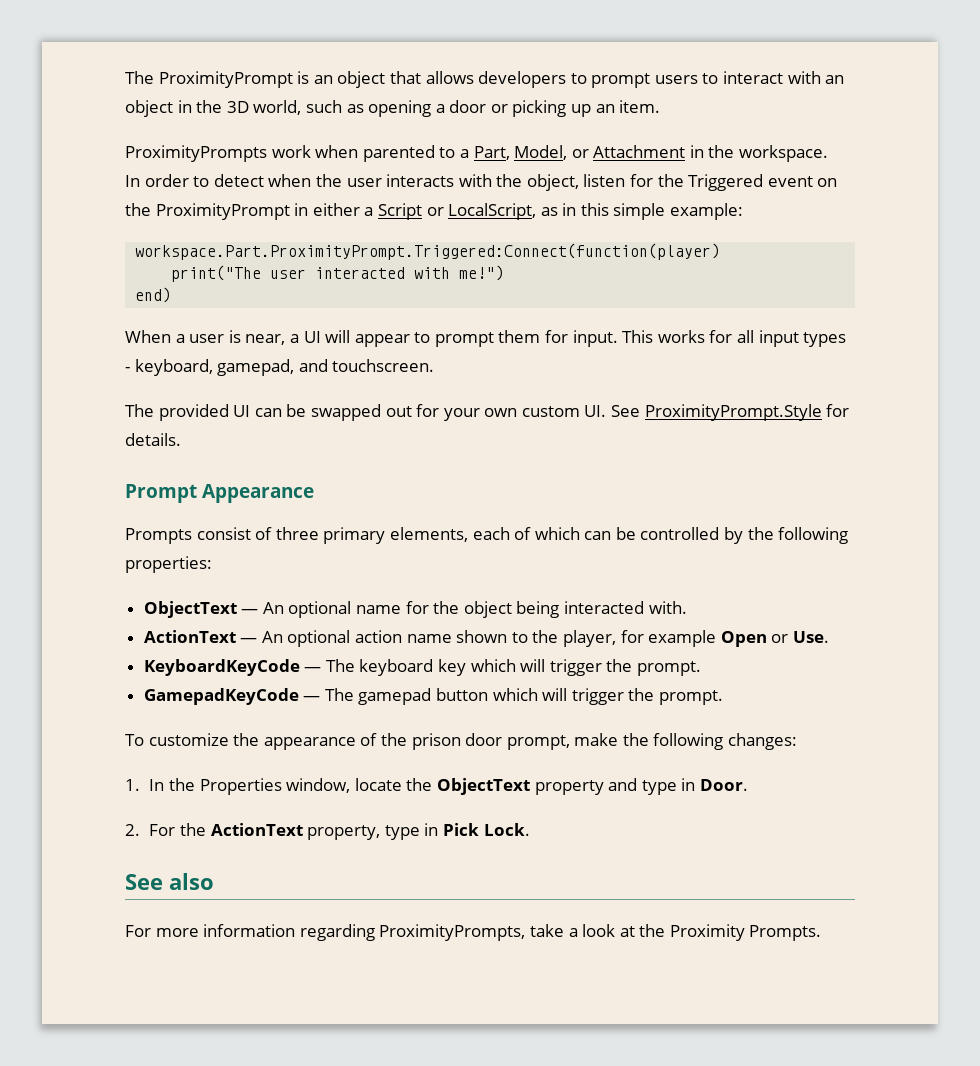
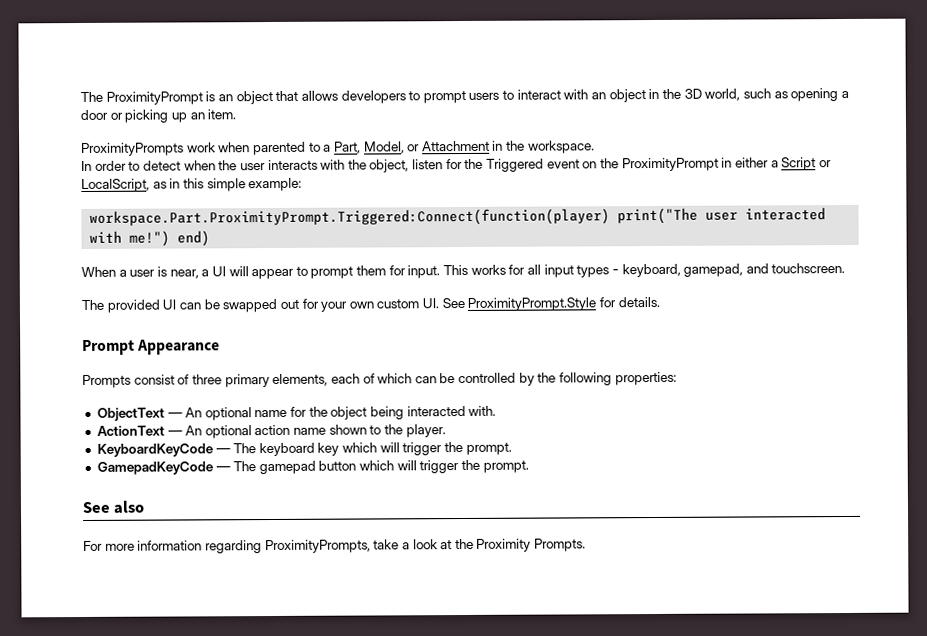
(721, 251) // -> (611, 217) none
(505, 273) // -> (171, 238) none
[562,630,829,647] player, for example Open or Use. -> [405,424,446,438] player.
[125,733,798,750] [125,778,748,795] [125,823,530,840] // To customize the appearance of the prison door prompt, make the following changes: // 1. In the Properties window, locate the ObjectText property and type in Door. // 2. For the ActionText property, type in Pick Lock. -> (529, 466) none

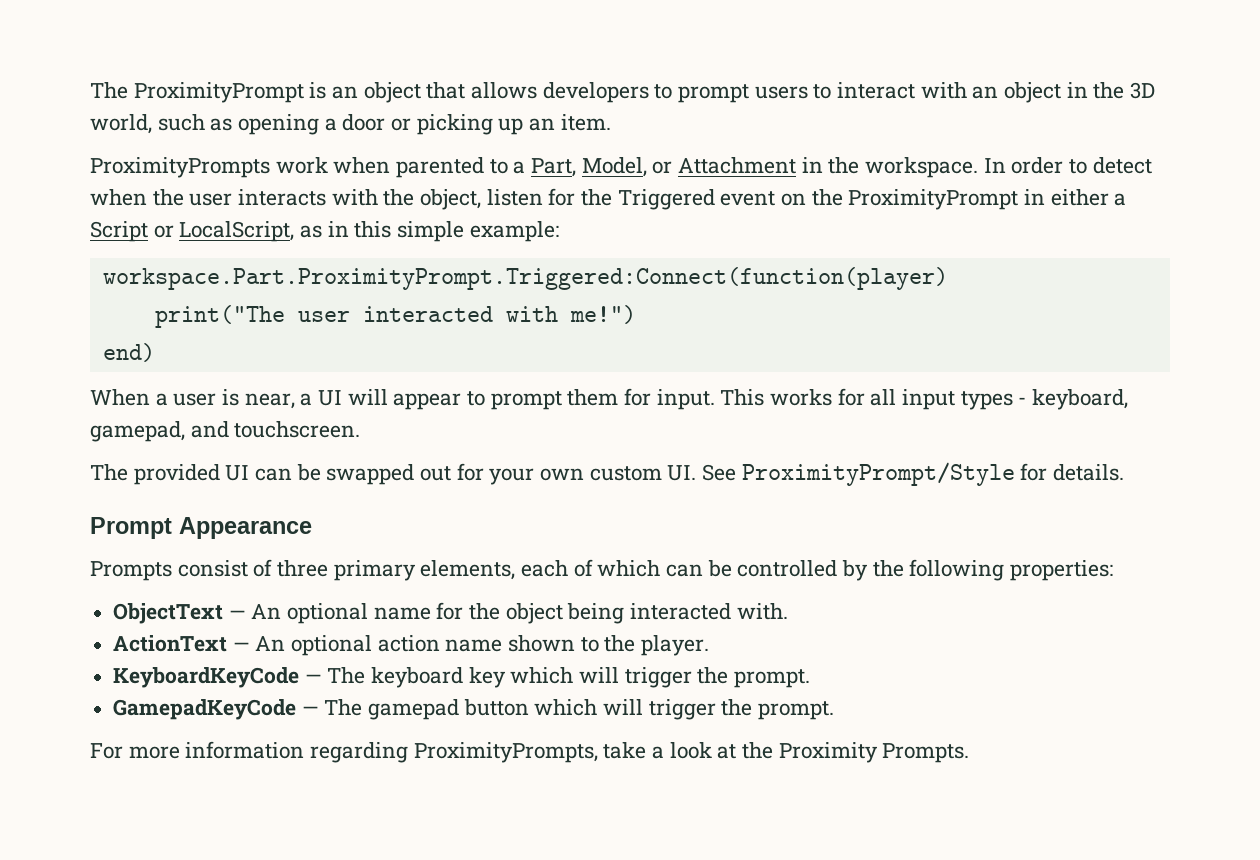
(595, 147) // -> (979, 167) none
(611, 217) none -> (948, 278) //
(171, 238) none -> (636, 314) //
[467,297,597,311] ProximityPrompt.Style -> [741,462,1015,486] ProximityPrompt/Style
[82,500,146,514] // See also -> (835, 710) none

